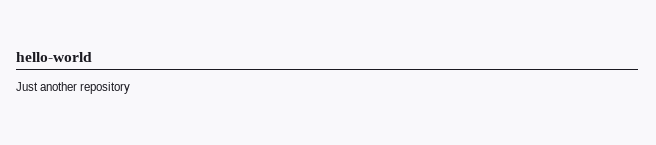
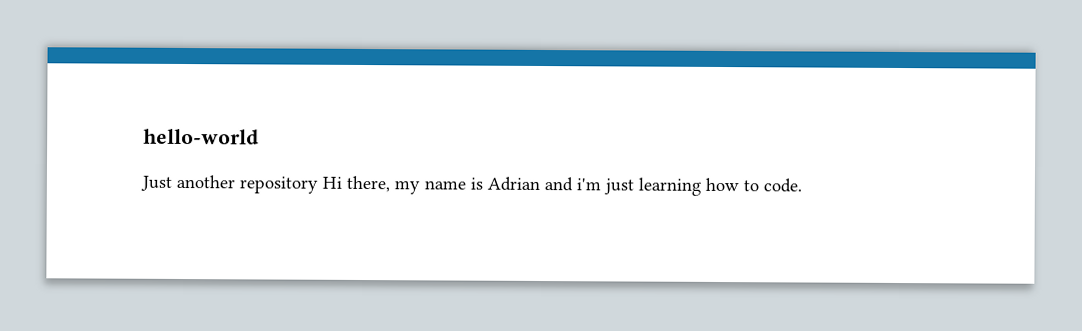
(131, 88) none -> [322,175,802,196] Hi there, my name is Adrian and i'm just learning how to code.

